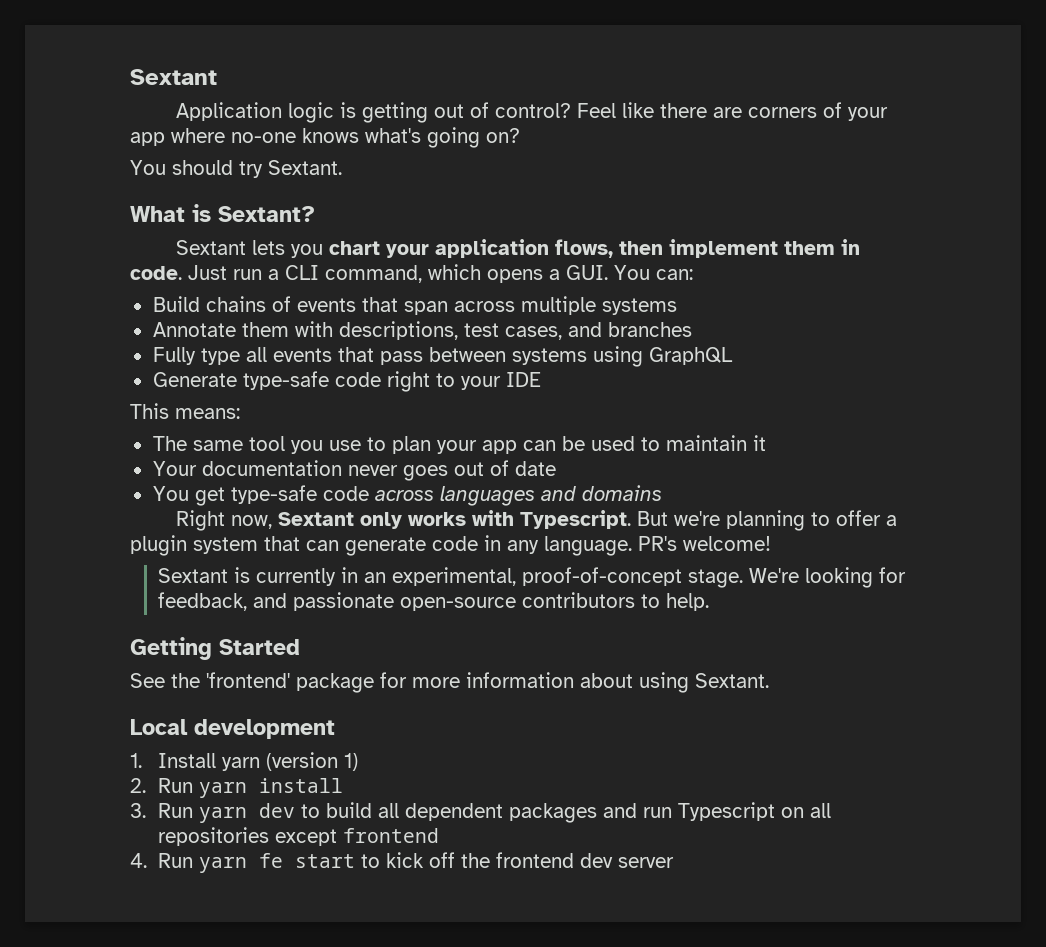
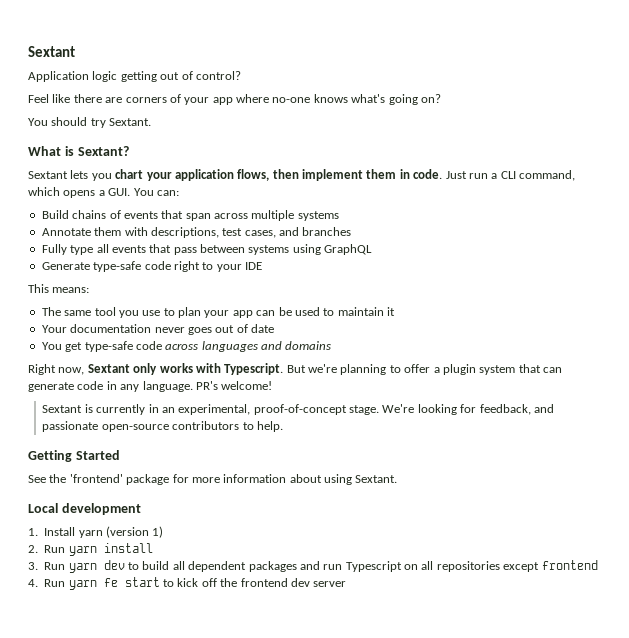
[340,102,357,118] is -> (118, 76) none
(572, 110) none -> (241, 75) //

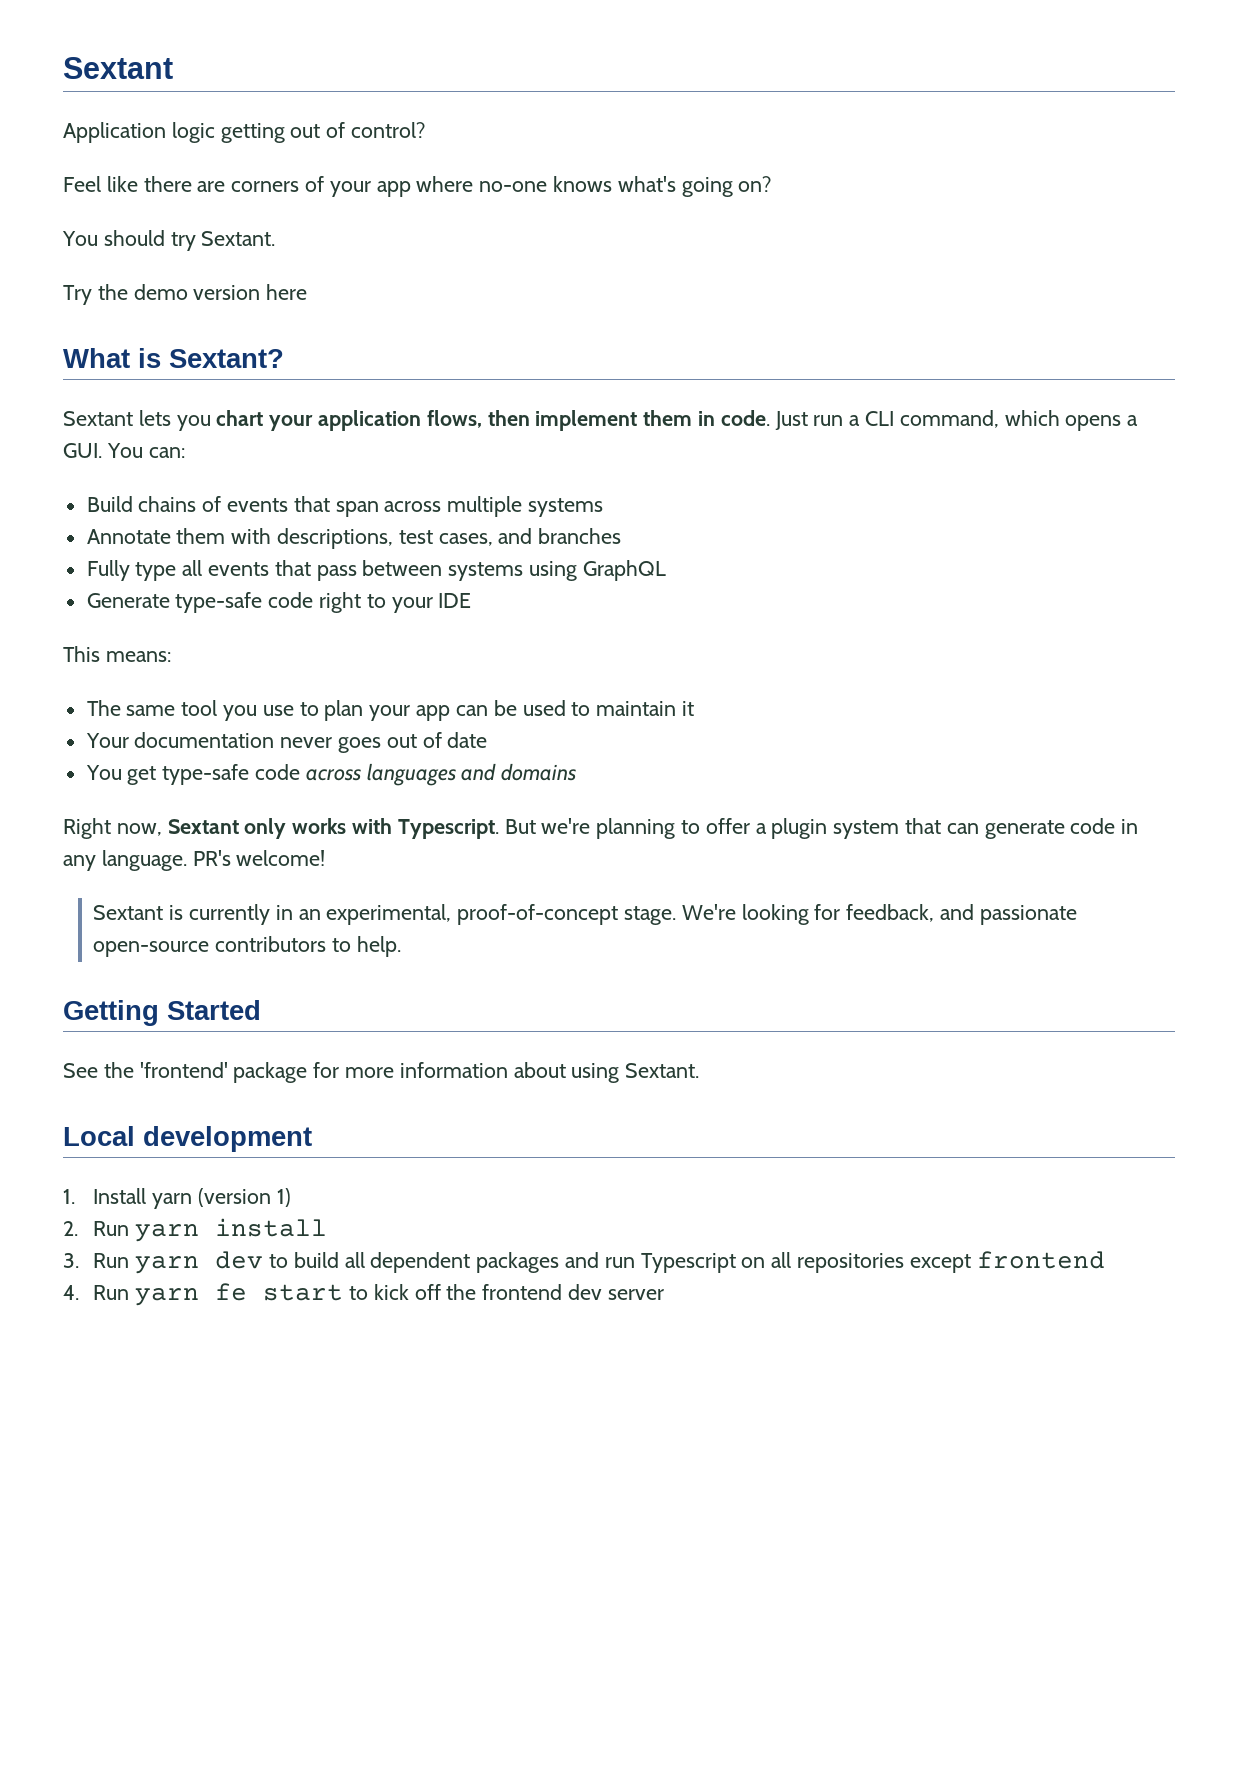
(152, 122) none -> [63,284,308,305] // Try the demo version here

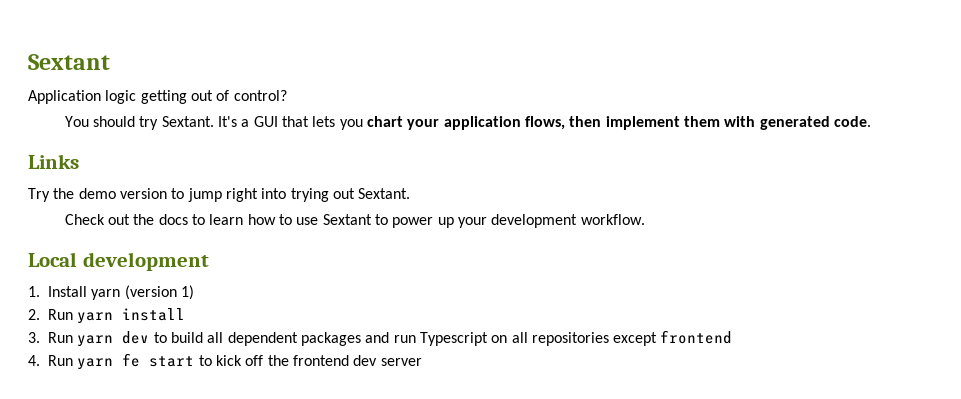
[63,176,772,197] [62,230,276,251] [63,284,308,305] [63,348,284,368] [63,411,133,426] Feel like there are corners of your app where no-one knows what's going on? // You should try Sextant. // Try the demo version here // What is Sextant? // Sextant -> [64,116,309,130] You should try Sextant. It's a GUI that
[698,411,716,426] in -> [724,116,830,130] with generated
[774,410,1139,431] [63,443,185,458] [86,496,604,517] [86,528,622,549] [86,560,666,581] [86,592,472,613] [63,646,171,662] [86,700,694,721] [85,732,488,753] [85,763,577,786] [63,818,1139,839] [63,850,326,871] [93,904,1077,925] [93,936,401,957] [63,1000,261,1026] [63,1062,700,1083] Just run a CLI command, which opens a GUI. You can: // Build chains of events that span across multiple systems // Annotate them with descriptions, test cases, and branches // Fully type all events that pass between systems using GraphQL // Generate type-safe code right to your IDE // This means: // The same tool you use to plan your app can be used to maintain it // Your documentation never goes out of date // You get type-safe code across languages and domains // Right now, Sextant only works with Typescript. But we're planning to offer a plugin system that can generate code in any language. PR's welcome! // Sextant is currently in an experimental, proof-of-concept stage. We're looking for feedback, and passionate open-source contributors to help. // Getting Started // See the 'frontend' package for more information about using Sextant. -> [28,154,79,169] [28,188,411,202] [64,214,645,228] // Links // Try the demo version to jump right into trying out Sextant. // Check out the docs to learn how to use Sextant to power up your development workflow.

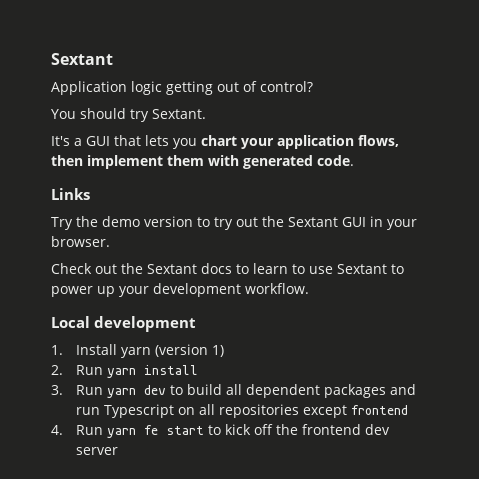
(214, 121) none -> (206, 114) //
[187,188,411,202] jump right into trying out Sextant. -> [214,216,417,230] [51,236,110,247] try out the Sextant GUI in your browser.
(155, 219) none -> [147,264,197,274] Sextant
[247,214,276,225] how -> (288, 268) none

